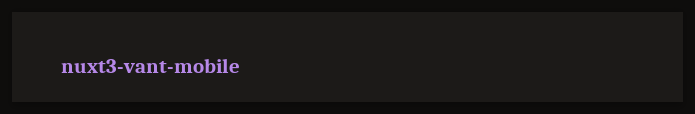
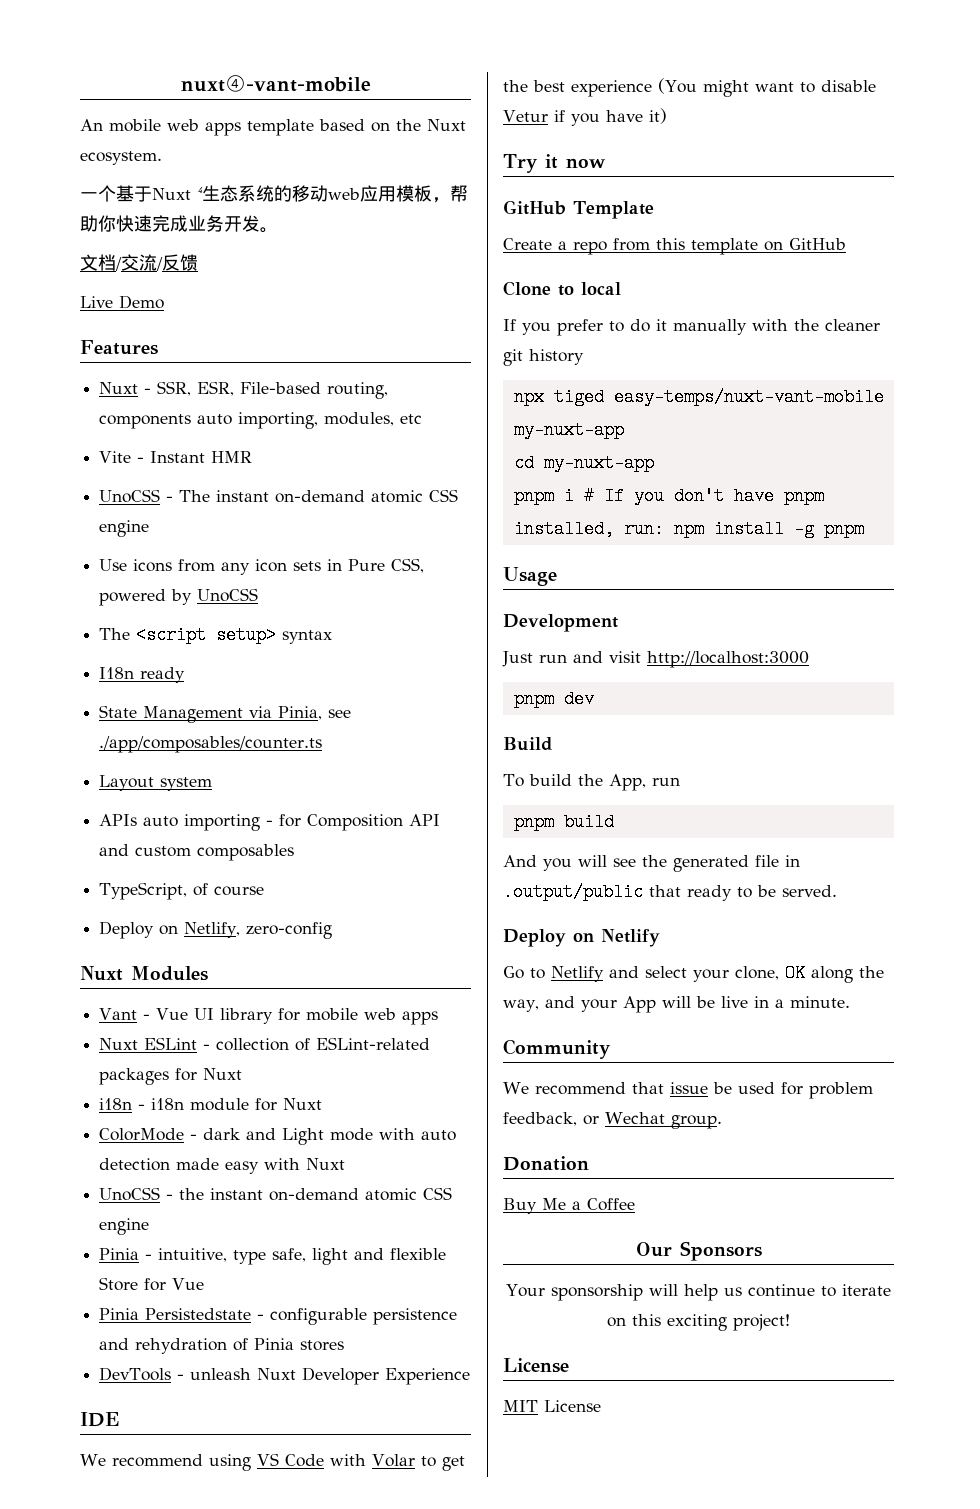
[61,58,240,73] nuxt3-vant-mobile -> [180,75,371,92] [80,119,466,136] [80,151,162,165] [80,185,468,203] [80,215,278,233] [80,254,198,271] [80,295,164,309] [80,340,158,355] [99,381,389,399] [99,412,423,429] [99,451,253,463] [99,489,459,503] [99,520,150,537] [99,558,425,575] [99,588,259,606] [99,626,333,644] [99,667,186,683] [99,705,352,723] [99,736,323,753] [99,775,213,791] [99,814,441,831] [99,844,295,861] [99,882,265,900] [99,921,333,939] [80,966,208,981] [99,1008,439,1025] [99,1037,431,1051] [99,1068,243,1085] [99,1098,323,1111] [99,1128,457,1145] [99,1158,346,1174] [99,1187,453,1201] [99,1218,150,1235] [99,1248,447,1265] [99,1277,205,1291] [99,1308,458,1325] [99,1338,345,1354] [99,1367,471,1385] [80,1412,119,1427] [80,1453,465,1471] [503,78,876,97] [503,108,667,126] [503,154,606,173] [503,200,654,219] [503,238,846,255] [503,281,621,296] [503,319,880,336] [503,349,584,366] [513,388,884,406] [513,421,624,439] [513,454,654,472] [513,487,824,505] [513,520,864,538] [503,567,557,586] [503,614,618,632] [502,651,809,668] [513,690,594,708] [503,737,553,751] [503,774,680,791] [513,813,614,831] [503,855,800,872] [503,883,837,901] [503,929,660,947] [503,964,884,983] [503,996,850,1013] [503,1039,611,1059] [503,1082,873,1099] [503,1112,722,1129] [503,1156,589,1171] [503,1198,635,1214] [635,1241,762,1261] [506,1284,891,1301] [607,1314,790,1331] [503,1358,569,1373] [503,1400,601,1412] nuxt④-vant-mobile // An mobile web apps template based on the Nuxt ecosystem. // 一个基于Nuxt ⁴生态系统的移动web应用模板，帮助你快速完成业务开发。 // 文档/交流/反馈 // Live Demo // Features // Nuxt - SSR, ESR, File-based routing, components auto importing, modules, etc // Vite - Instant HMR // UnoCSS - The instant on-demand atomic CSS engine // Use icons from any icon sets in Pure CSS, powered by UnoCSS // The <script setup> syntax // I18n ready // State Management via Pinia, see ./app/composables/counter.ts // Layout system // APIs auto importing - for Composition API and custom composables // TypeScript, of course // Deploy on Netlify, zero-config // Nuxt Modules // Vant - Vue UI library for mobile web apps // Nuxt ESLint - collection of ESLint-related packages for Nuxt // i18n - i18n module for Nuxt // ColorMode - dark and Light mode with auto detection made easy with Nuxt // UnoCSS - the instant on-demand atomic CSS engine // Pinia - intuitive, type safe, light and flexible Store for Vue // Pinia Persistedstate - configurable persistence and rehydration of Pinia stores // DevTools - unleash Nuxt Developer Experience // IDE // We recommend using VS Code with Volar to get the best experience (You might want to disable Vetur if you have it) // Try it now // GitHub Template // Create a repo from this template on GitHub // Clone to local // If you prefer to do it manually with the cleaner git history // npx tiged easy-temps/nuxt-vant-mobile my-nuxt-app // cd my-nuxt-app // pnpm i # If you don't have pnpm installed, run: npm install -g pnpm // Usage // Development // Just run and visit http://localhost:3000 // pnpm dev // Build // To build the App, run // pnpm build // And you will see the generated file in .output/public that ready to be served. // Deploy on Netlify // Go to Netlify and select your clone, OK along the way, and your App will be live in a minute. // Community // We recommend that issue be used for problem feedback, or Wechat group. // Donation // Buy Me a Coffee // Our Sponsors // Your sponsorship will help us continue to iterate on this exciting project! // License // MIT License

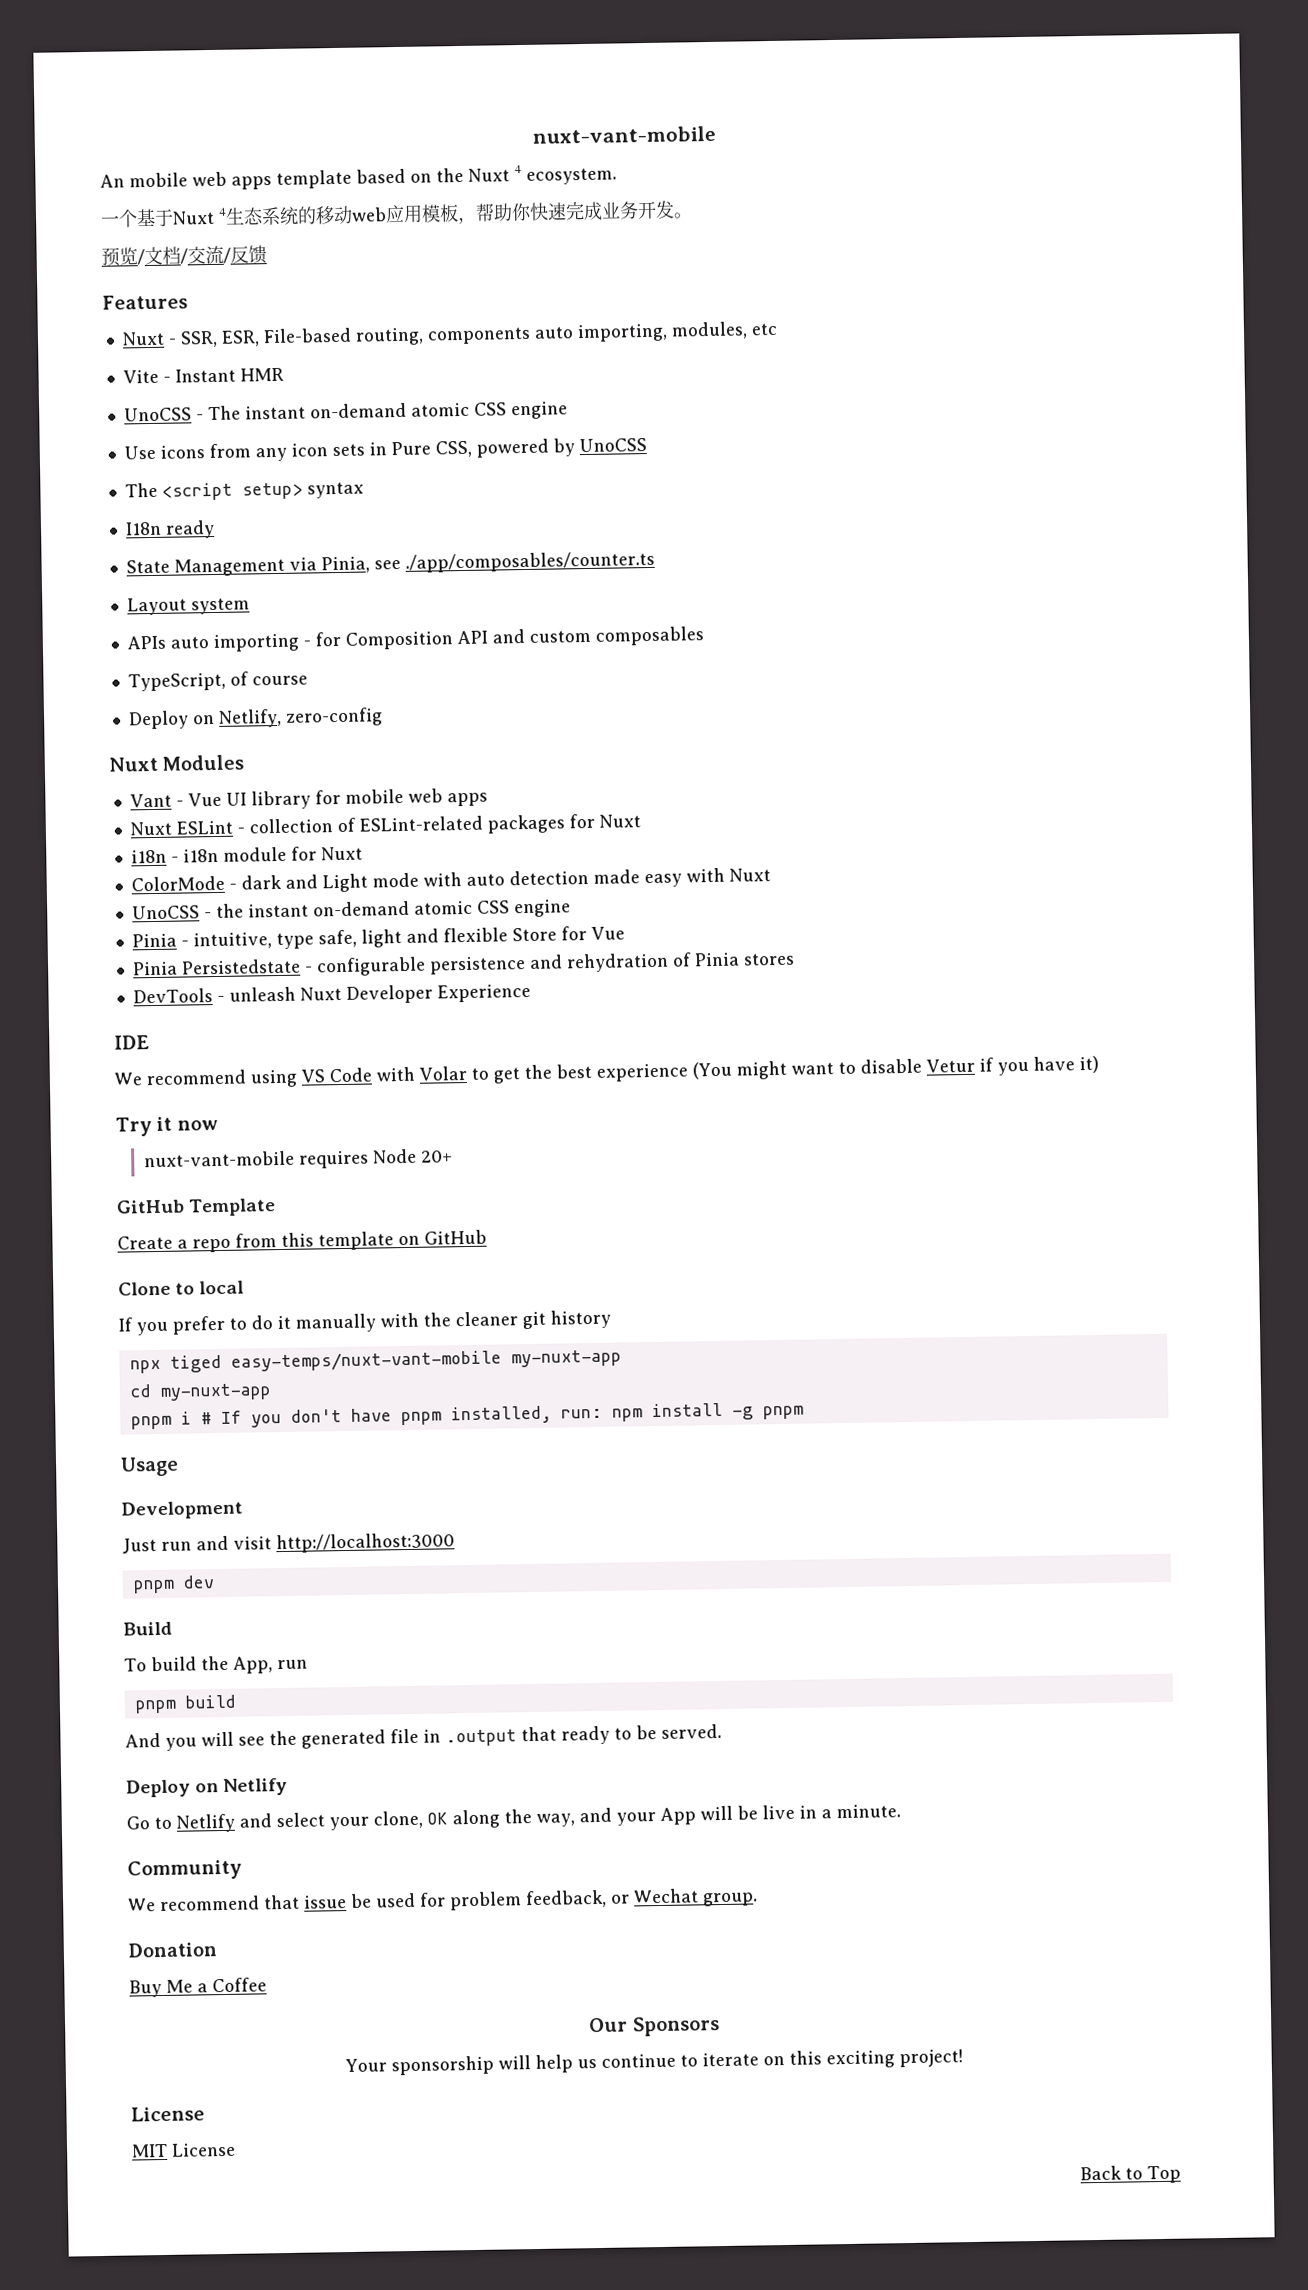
[180,75,371,92] nuxt④-vant-mobile -> [531,125,716,144] nuxt-vant-mobile
(466, 125) none -> [514,165,522,182] ⁴
(278, 230) none -> [101,247,145,267] 预览/
[80,295,164,309] // Live Demo -> (267, 255) none
(606, 163) none -> [143,1148,453,1169] // nuxt-vant-mobile requires Node 20+
[503,883,643,901] .output/public -> [445,1729,517,1747] .output
(601, 1406) none -> [1080,2165,1182,2184] // Back to Top

